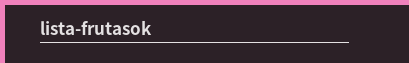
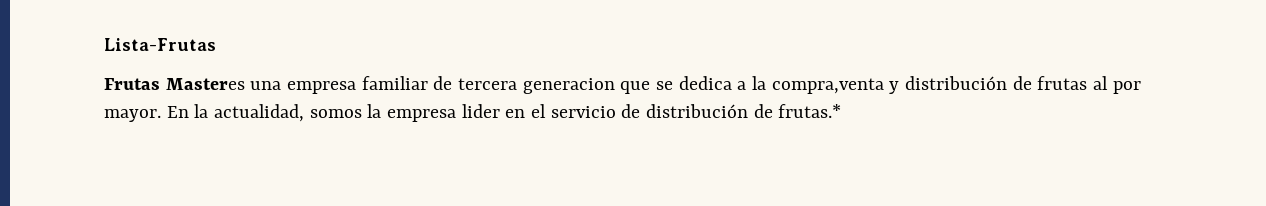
[40,20,152,35] lista-frutasok -> [104,38,216,51] [104,76,1141,94] [104,104,842,122] Lista-Frutas // Frutas Masteres una empresa familiar de tercera generacion que se dedica a la compra,venta y distribución de frutas al por mayor. En la actualidad, somos la empresa lider en el servicio de distribución de frutas.*

